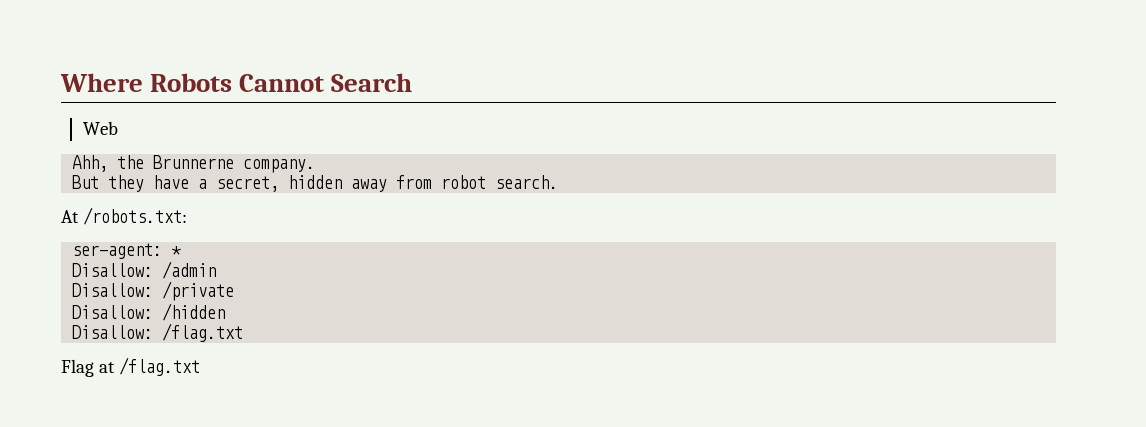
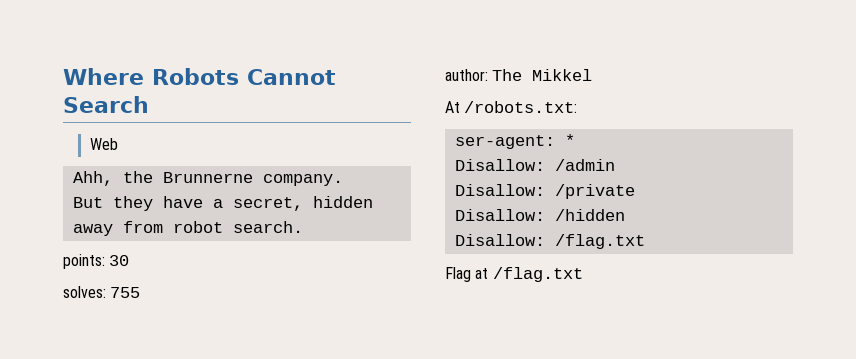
(559, 182) none -> [63,254,130,269] [63,286,141,298] [445,69,593,81] // points: 30 // solves: 755 // author: The Mikkel

